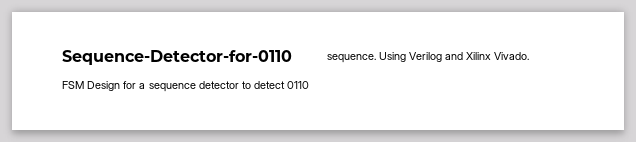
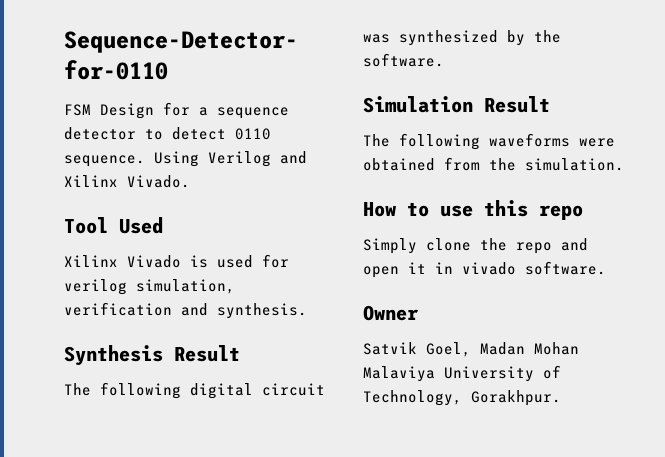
(529, 56) none -> [64,217,163,234] [64,254,289,268] [64,279,235,295] [64,302,307,319] [64,345,240,366] [64,382,325,399] [363,30,561,46] [363,53,444,67] [363,96,550,113] [363,133,615,150] [363,157,624,171] [363,200,583,220] [363,238,588,254] [363,261,606,278] [363,305,419,321] [363,342,579,357] [363,365,561,382] [363,390,561,406] // Tool Used // Xilinx Vivado is used for verilog simulation, verification and synthesis. // Synthesis Result // The following digital circuit was synthesized by the software. // Simulation Result // The following waveforms were obtained from the simulation. // How to use this repo // Simply clone the repo and open it in vivado software. // Owner // Satvik Goel, Madan Mohan Malaviya University of Technology, Gorakhpur.

